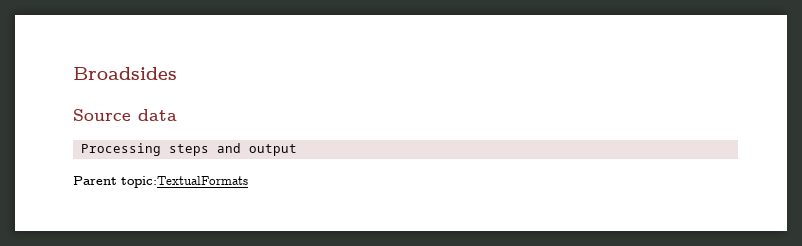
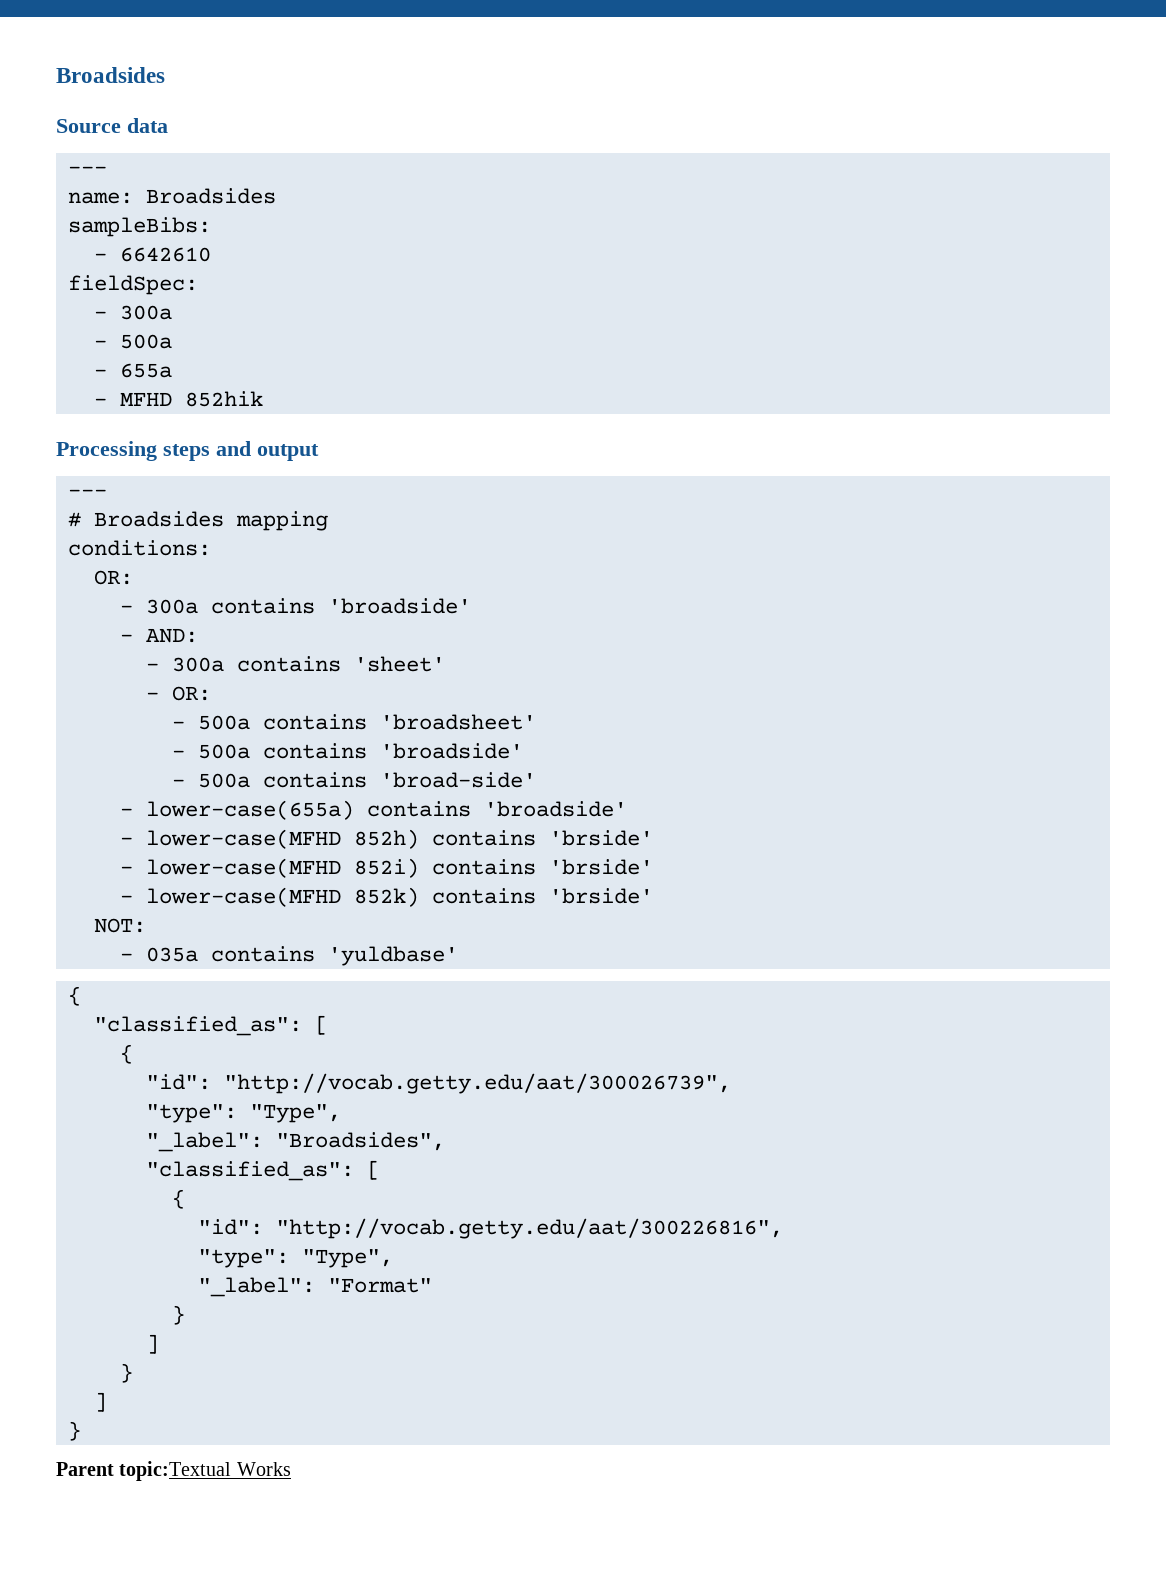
[80,143,297,156] Processing steps and output -> [68,166,107,174] [68,188,276,204] [68,217,211,237] [94,247,211,262] [68,275,198,295] [94,305,172,320] [94,334,172,349] [94,363,172,378] [94,391,263,407] [56,441,319,461] [68,489,107,497] [68,511,328,531] [68,540,211,556] [94,570,133,585] [120,598,471,614] [120,628,198,643] [146,656,445,672] [146,686,211,701] [172,714,536,730] [172,743,523,759] [172,772,536,788] [120,800,627,820] [120,829,653,849] [120,858,653,878] [120,887,653,907] [94,918,146,933] [120,946,458,966] [68,986,81,1006] [94,1015,328,1036] [120,1044,133,1064] [146,1073,731,1094] [146,1104,341,1123] [146,1132,445,1152] [146,1160,380,1181] [172,1189,185,1209] [198,1218,783,1239] [198,1249,393,1268] [198,1277,432,1297] [172,1305,185,1325] [146,1334,159,1354] [120,1363,133,1383] [94,1392,107,1412] [68,1421,81,1441] --- // name: Broadsides // sampleBibs: // - 6642610 // fieldSpec: // - 300a // - 500a // - 655a // - MFHD 852hik // Processing steps and output // --- // # Broadsides mapping // conditions: // OR: // - 300a contains 'broadside' // - AND: // - 300a contains 'sheet' // - OR: // - 500a contains 'broadsheet' // - 500a contains 'broadside' // - 500a contains 'broad-side' // - lower-case(655a) contains 'broadside' // - lower-case(MFHD 852h) contains 'brside' // - lower-case(MFHD 852i) contains 'brside' // - lower-case(MFHD 852k) contains 'brside' // NOT: // - 035a contains 'yuldbase' // { // "classified_as": [ // { // "id": "http://vocab.getty.edu/aat/300026739", // "type": "Type", // "_label": "Broadsides", // "classified_as": [ // { // "id": "http://vocab.getty.edu/aat/300226816", // "type": "Type", // "_label": "Format" // } // ] // } // ] // }
[121,176,248,188] topic:TextualFormats -> [119,1461,291,1481] topic:Textual Works

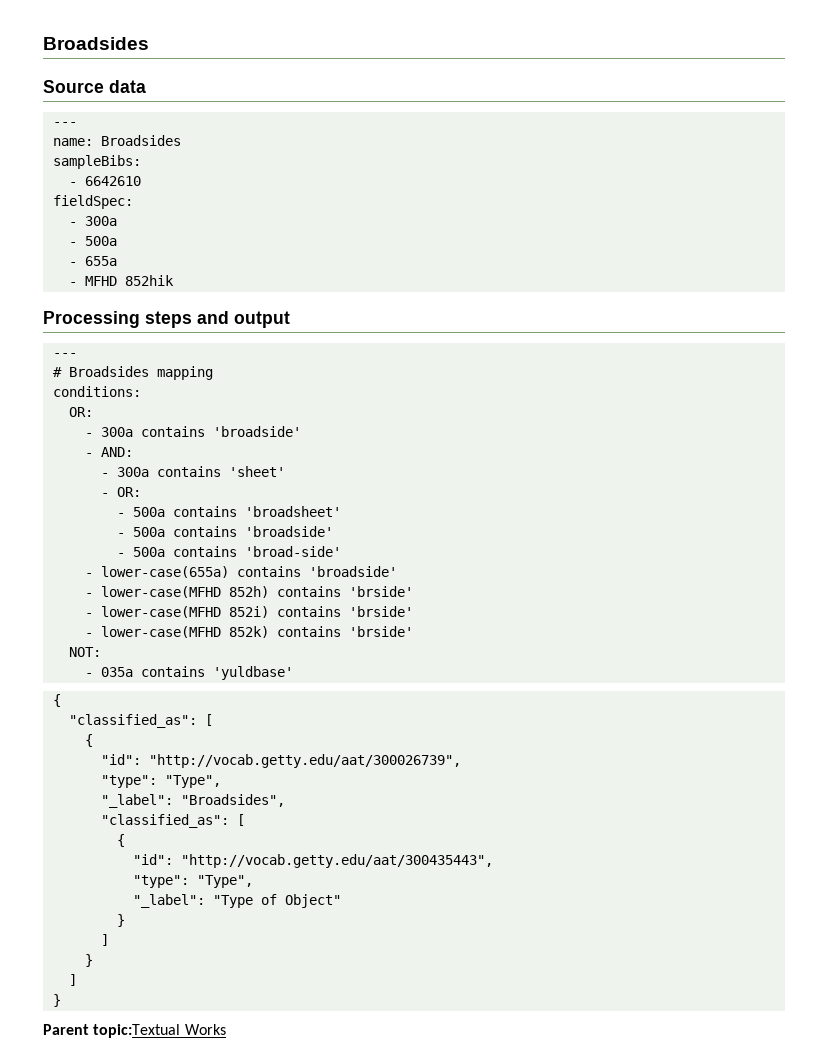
[276,1218,783,1239] [198,1249,393,1268] [198,1277,432,1297] "http://vocab.getty.edu/aat/300226816", // "type": "Type", // "_label": "Format" -> [180,854,493,868] [132,875,253,888] [132,894,341,908] "http://vocab.getty.edu/aat/300435443", // "type": "Type", // "_label": "Type of Object"

